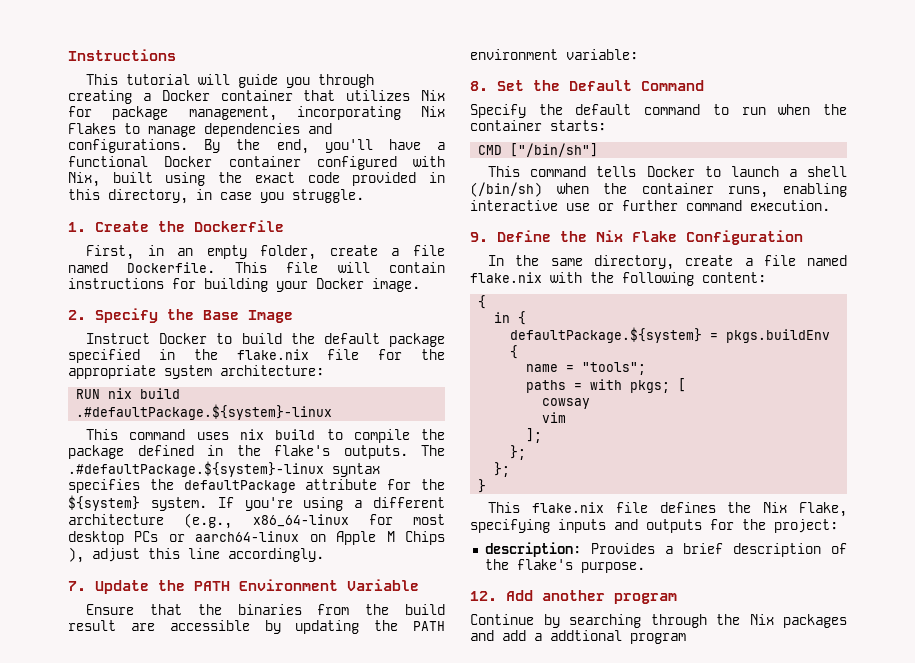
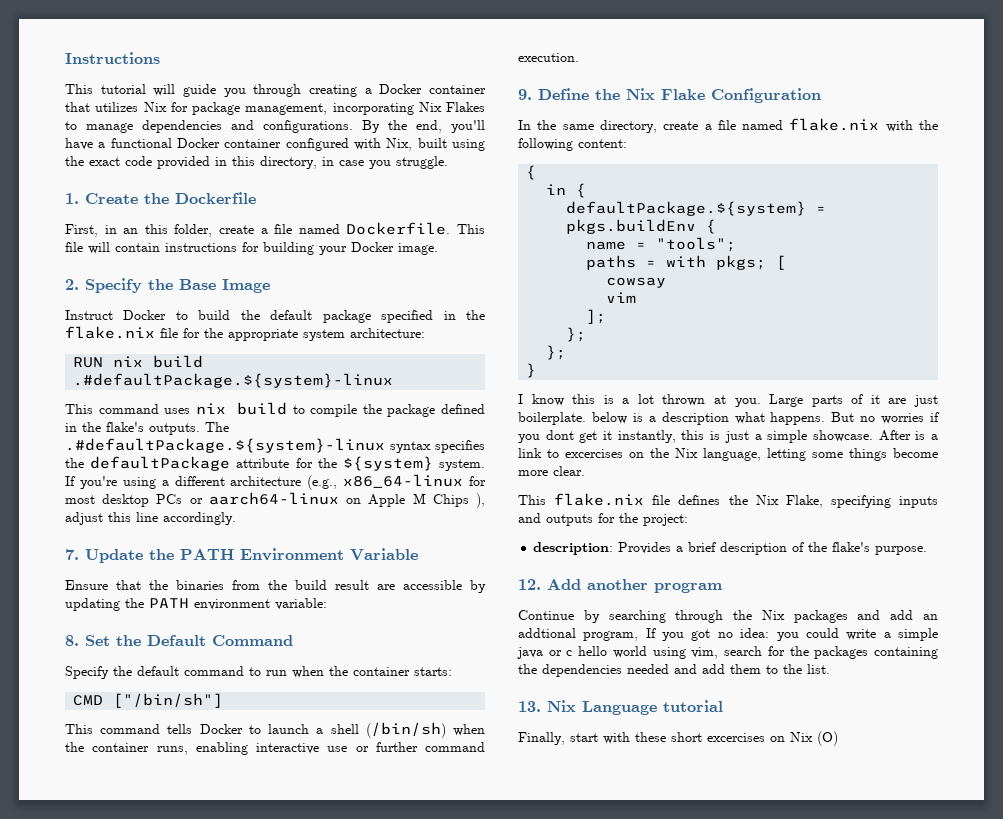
[206,245,247,259] empty -> [144,224,168,234] this
(487, 486) none -> [518,394,938,407] [518,412,939,425] [518,430,938,443] [518,448,938,461] [518,466,585,476] // I know this is a lot thrown at you. Large parts of it are just boilerplate. below is a description what happens. But no worries if you dont get it instantly, this is just a simple showcase. After is a link to excercises on the Nix language, letting some things become more clear.
[534,630,686,644] a addtional program -> [923,614,938,620] [518,628,938,641] [517,646,938,659] [518,664,830,677] [518,700,723,715] [518,731,838,746] an addtional program, If you got no idea: you could write a simple java or c hello world using vim, search for the packages containing the dependencies needed and add them to the list. // 13. Nix Language tutorial // Finally, start with these short excercises on Nix (O)

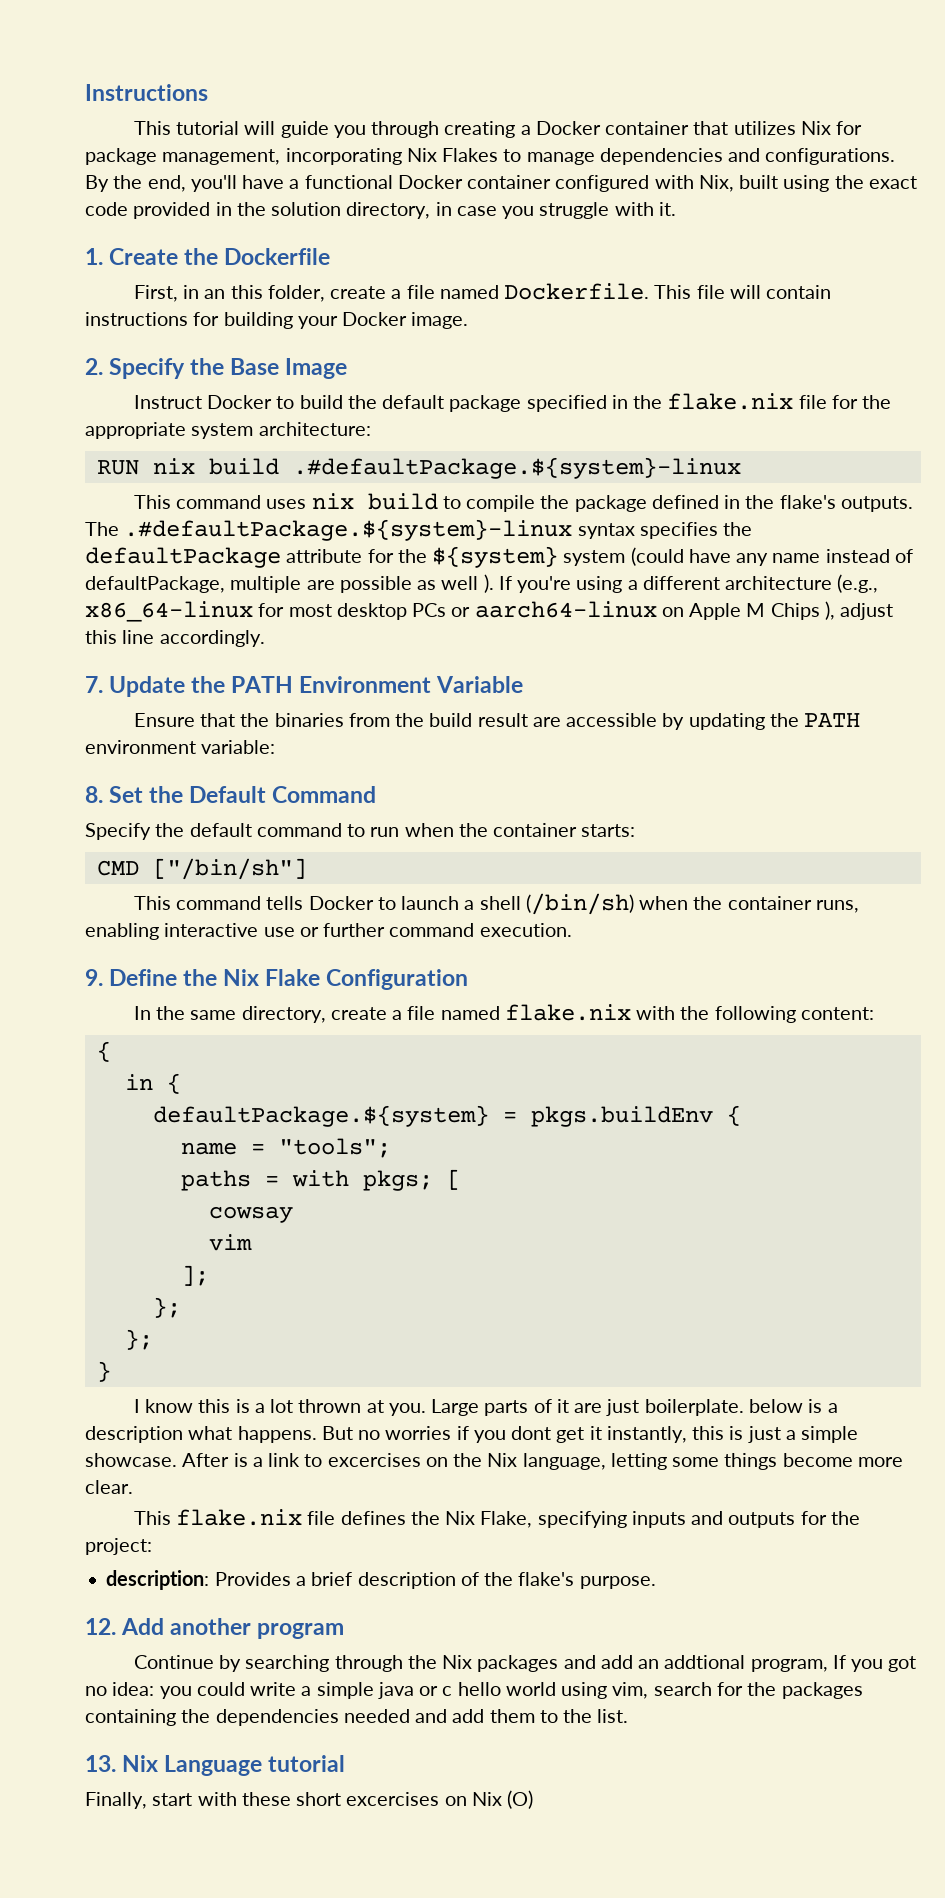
[232,156,255,166] this -> [236,202,342,216] the solution
[396,156,448,169] struggle. -> [539,202,676,219] struggle with it.
[439,459,485,471] system. -> [563,547,913,566] [85,574,494,593] system (could have any name instead of defaultPackage, multiple are possible as well ).

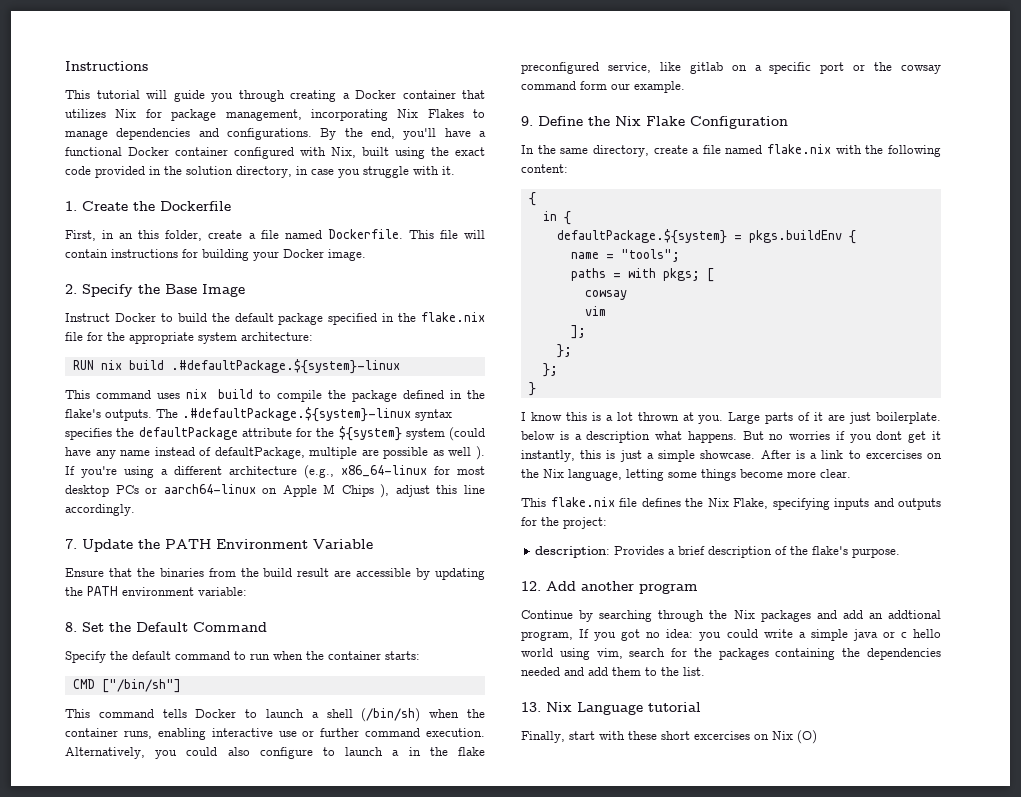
(572, 930) none -> [65,747,485,759] [521,62,941,74] [521,81,685,93] Alternatively, you could also configure to launch a in the flake preconfigured service, like gitlab on a specific port or the cowsay command form our example.

